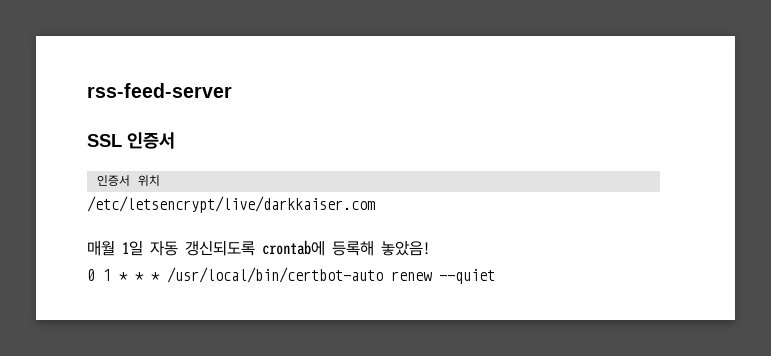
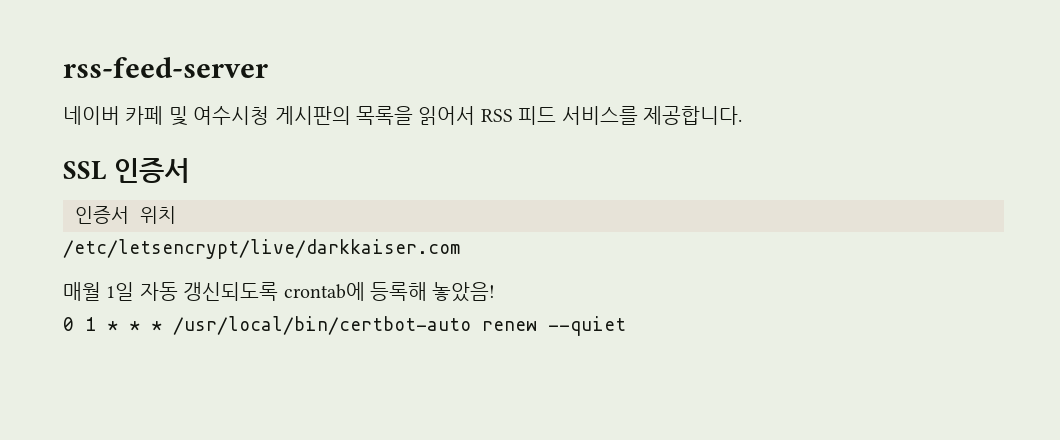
(232, 90) none -> [63,106,742,126] // 네이버 카페 및 여수시청 게시판의 목록을 읽어서 RSS 피드 서비스를 제공합니다.

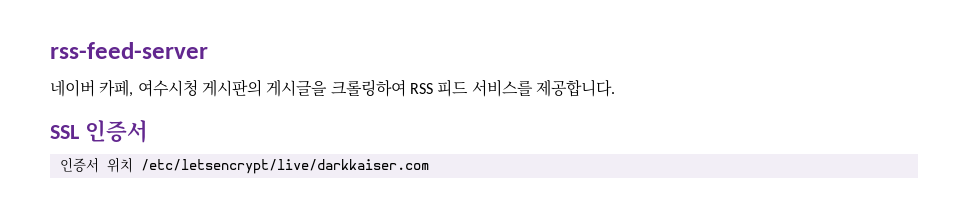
[125,106,476,126] 카페 및 여수시청 게시판의 목록을 읽어서 -> [99,79,406,97] 카페, 여수시청 게시판의 게시글을 크롤링하여
(176, 215) // -> (133, 165) none
[63,282,496,302] [63,316,626,336] // 매월 1일 자동 갱신되도록 crontab에 등록해 놓았음! // 0 1 * * * /usr/local/bin/certbot-auto renew --quiet -> (429, 166) none

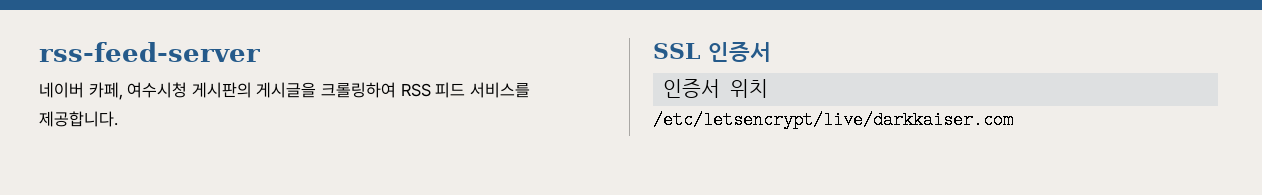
(133, 165) none -> (769, 88) //

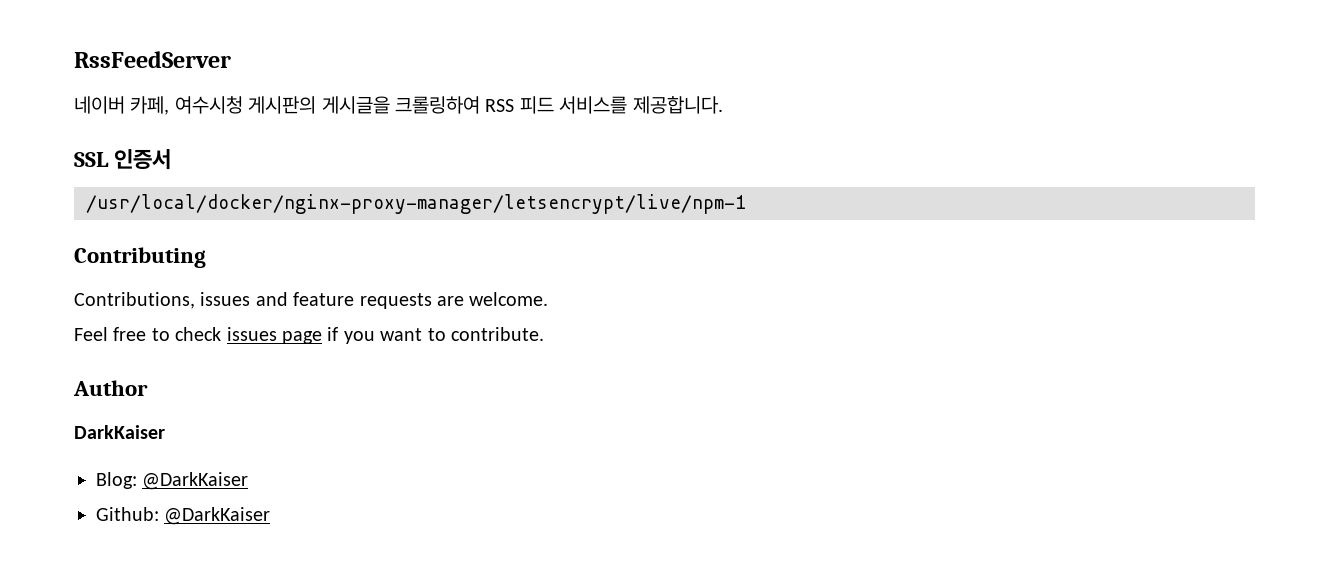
[39,42,260,62] rss-feed-server -> [74,51,231,68] RssFeedServer
[663,79,769,98] [653,111,1013,129] 인증서 위치 // /etc/letsencrypt/live/darkkaiser.com -> [86,194,746,214] [74,247,206,268] [74,292,549,309] [74,327,544,344] [73,380,148,396] [74,425,165,439] [96,472,249,490] [96,507,271,525] /usr/local/docker/nginx-proxy-manager/letsencrypt/live/npm-1 // Contributing // Contributions, issues and feature requests are welcome. // Feel free to check issues page if you want to contribute. // Author // DarkKaiser // Blog: @DarkKaiser // Github: @DarkKaiser

